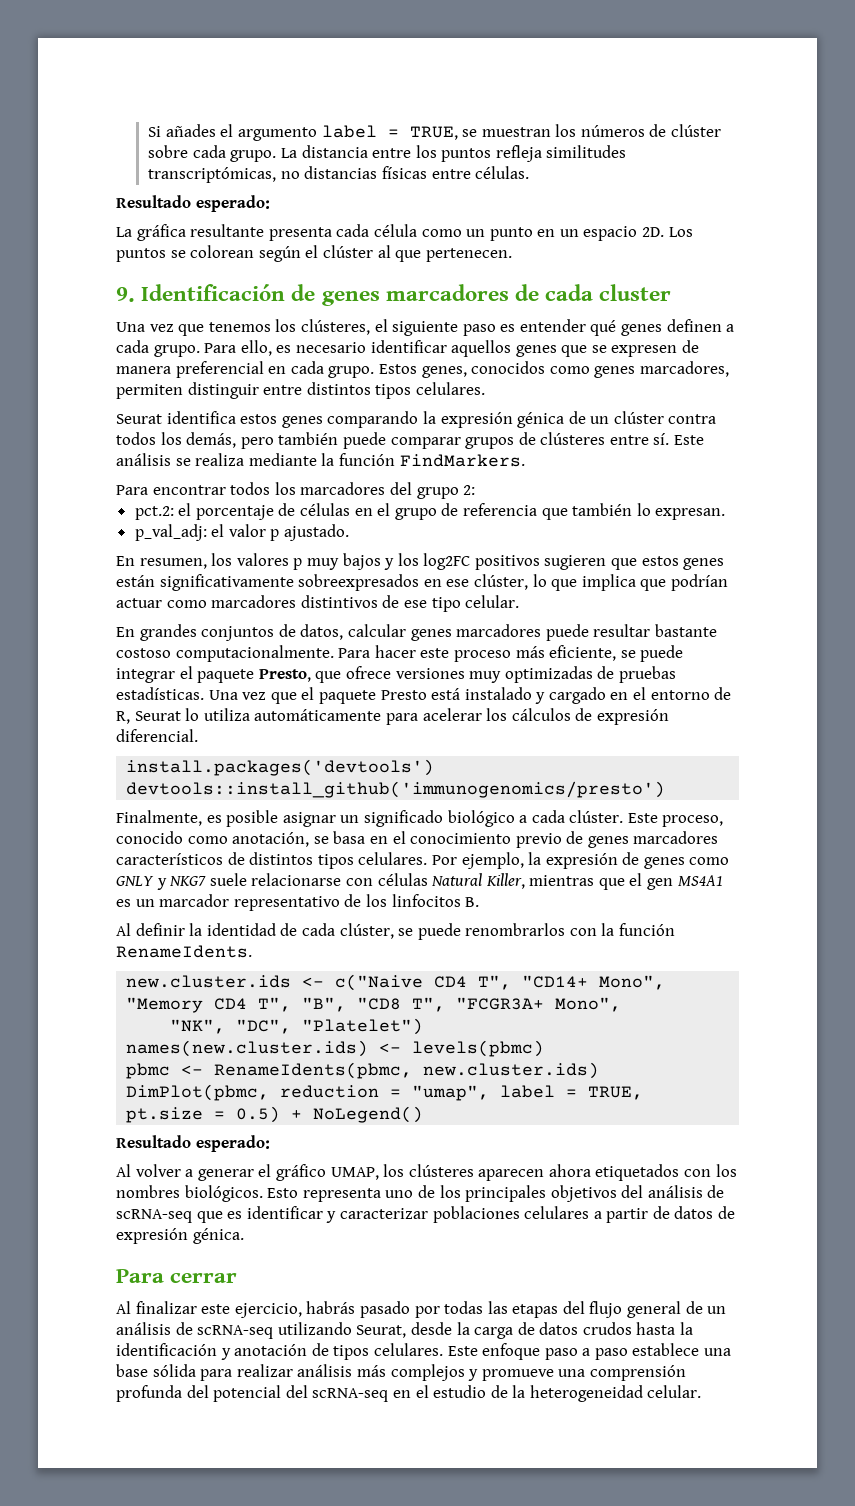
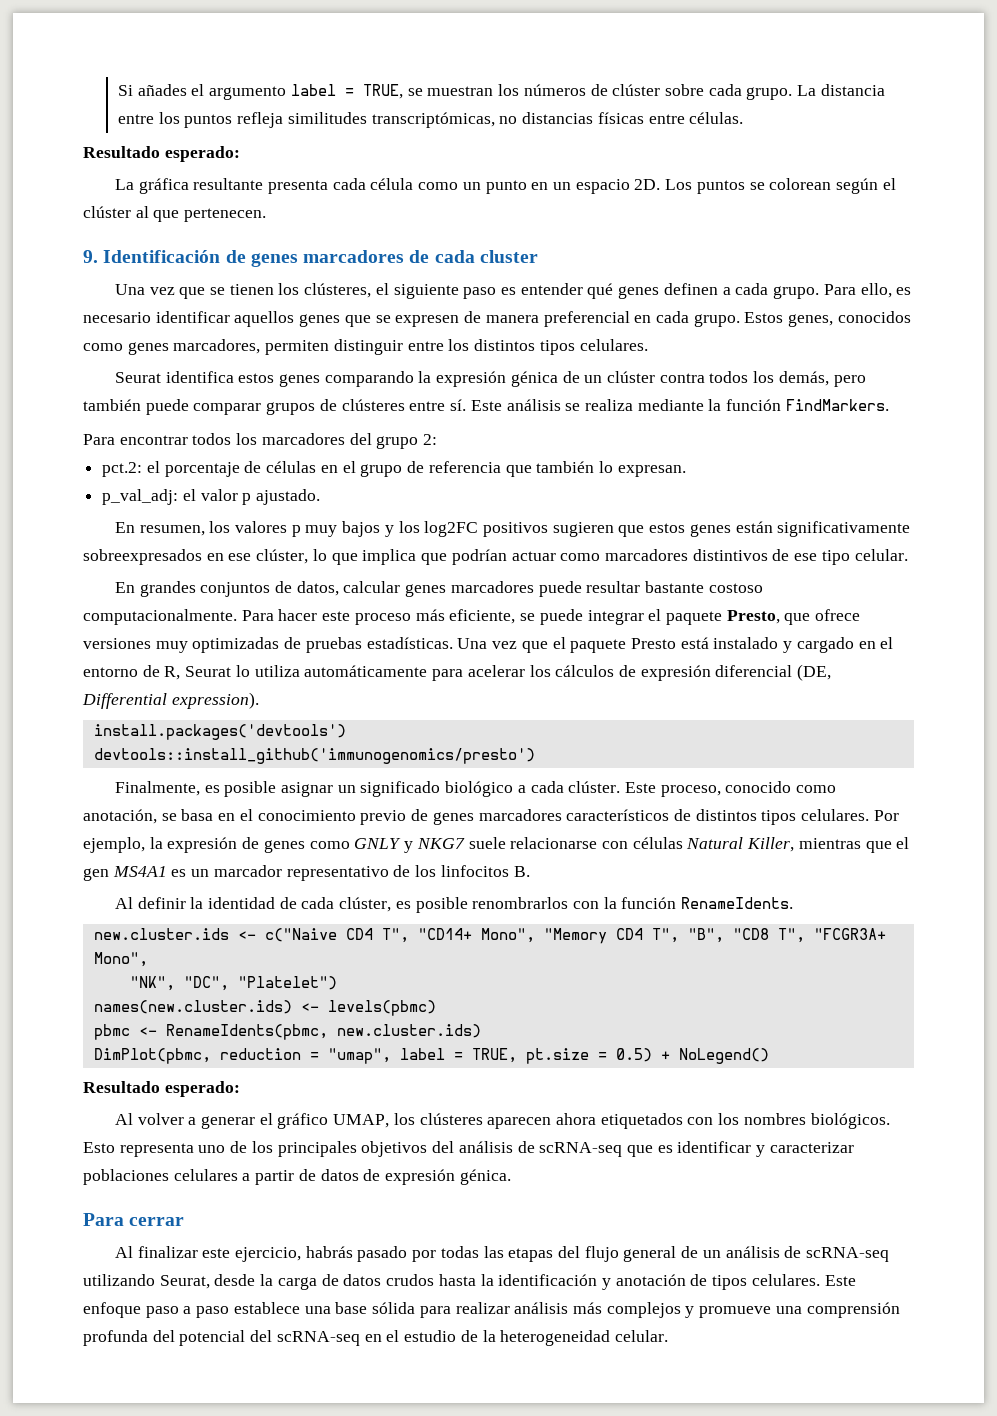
[208,322,271,332] tenemos -> [209,284,274,295] se tienen
(303, 390) none -> [448,339,470,351] los
[116,729,198,742] diferencial. -> [715,664,832,681] [82,692,259,709] diferencial (DE, Differential expression).
[398,923,461,940] se puede -> [395,897,468,913] es posible

